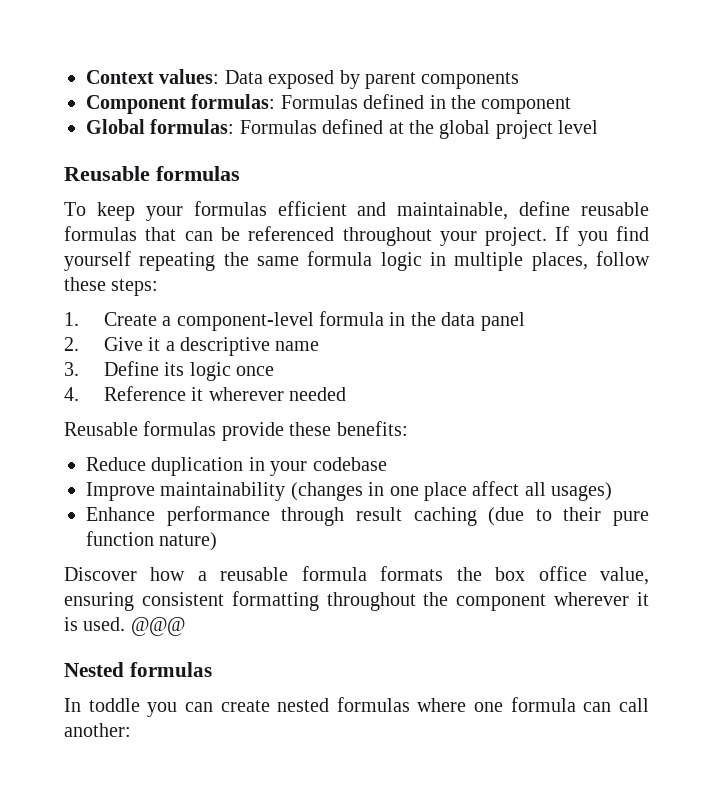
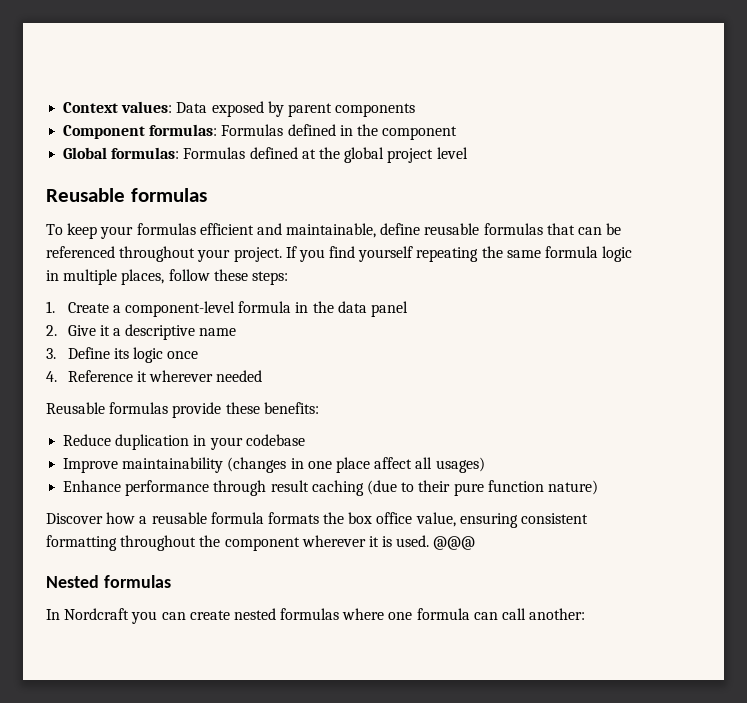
[88,698,140,712] toddle -> [64,608,130,620] Nordcraft

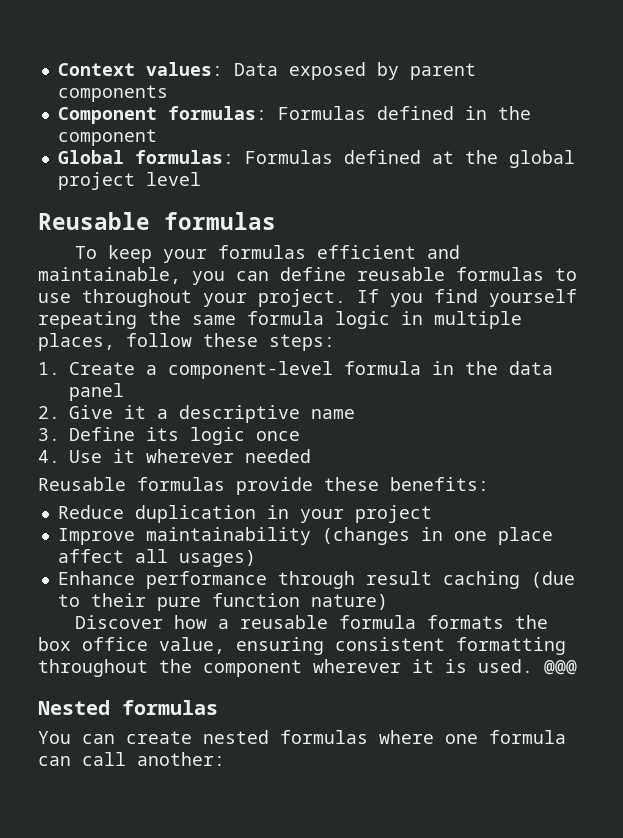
(377, 230) none -> [192,271,269,285] you can
[546,223,622,235] [46,246,115,258] that can be referenced -> [555,268,577,281] [38,293,71,303] to use
[67,370,133,382] Reference -> [69,450,102,463] Use
[245,434,305,446] codebase -> [354,505,432,523] project
[46,608,158,624] In Nordcraft you -> [38,731,71,744] You

